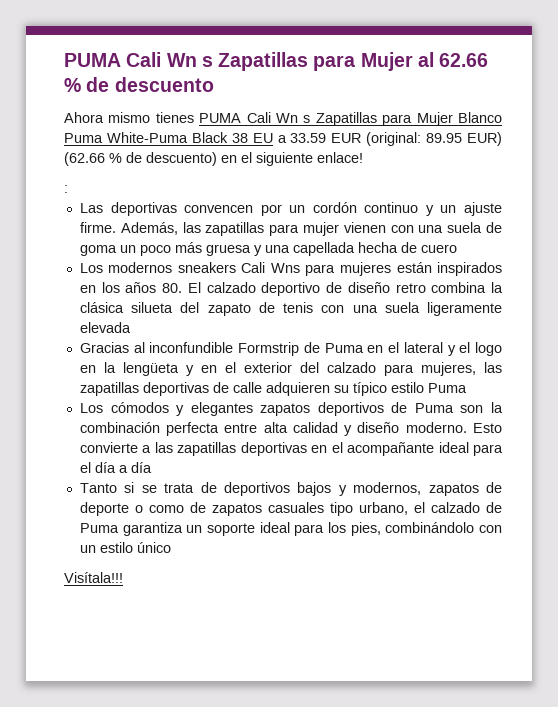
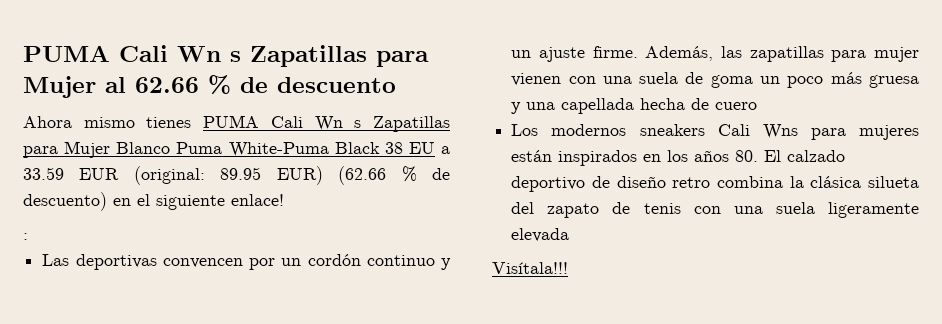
[79,342,503,356] [79,362,502,376] [79,382,467,396] [79,402,504,416] [79,422,503,436] [79,442,503,456] [79,462,152,473] [79,482,502,496] [79,502,502,516] [79,522,502,536] [79,542,171,553] // Gracias al inconfundible Formstrip de Puma en el lateral y el logo en la lengüeta y en el exterior del calzado para mujeres, las zapatillas deportivas de calle adquieren su típico estilo Puma // Los cómodos y elegantes zapatos deportivos de Puma son la combinación perfecta entre alta calidad y diseño moderno. Esto convierte a las zapatillas deportivas en el acompañante ideal para el día a día // Tanto si se trata de deportivos bajos y modernos, zapatos de deporte o como de zapatos casuales tipo urbano, el calzado de Puma garantiza un soporte ideal para los pies, combinándolo con un estilo único -> (570, 235) none

